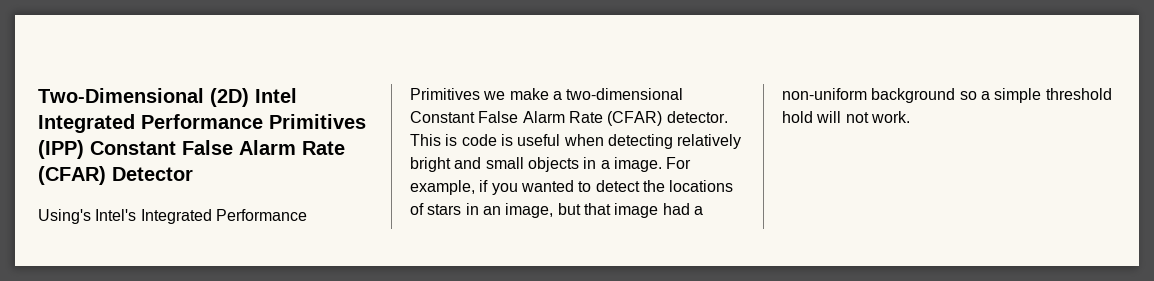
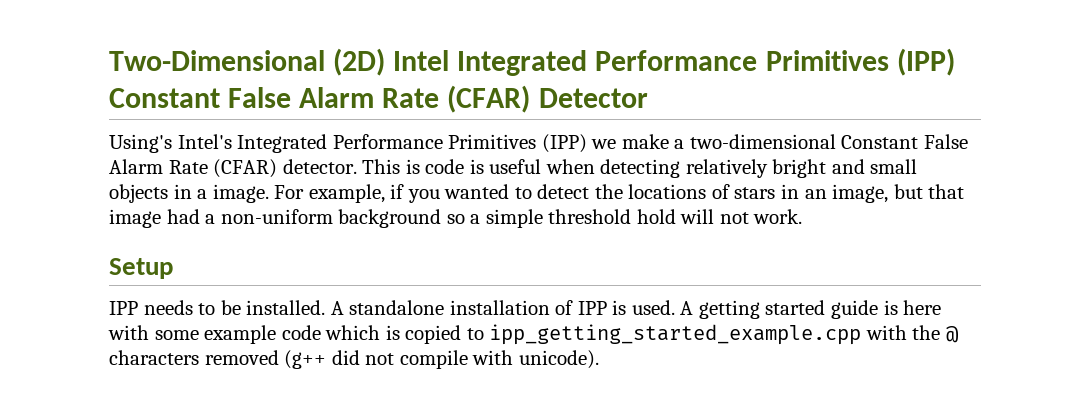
(480, 94) none -> [541,134,587,153] (IPP)
(910, 117) none -> [109,258,173,279] [109,300,942,319] [108,324,959,345] [109,350,599,369] // Setup // IPP needs to be installed. A standalone installation of IPP is used. A getting started guide is here with some example code which is copied to ipp_getting_started_example.cpp with the @ characters removed (g++ did not compile with unicode).

